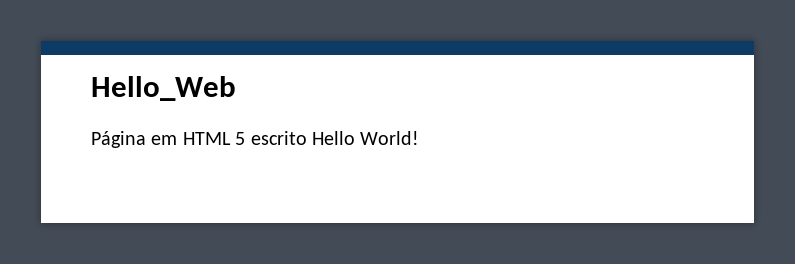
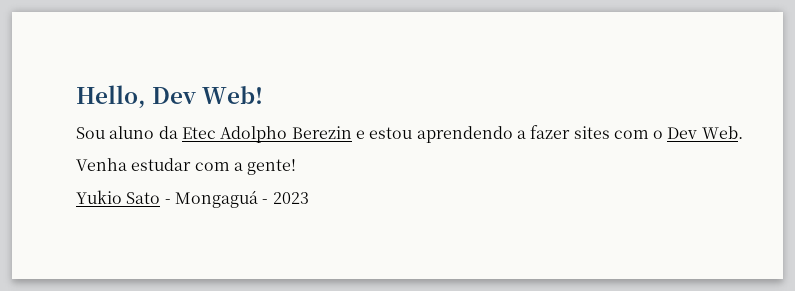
[91,76,236,101] [91,131,420,148] Hello_Web // Página em HTML 5 escrito Hello World! -> [76,85,264,108] [76,125,743,143] [76,158,297,175] [76,190,309,208] Hello, Dev Web! // Sou aluno da Etec Adolpho Berezin e estou aprendendo a fazer sites com o Dev Web. // Venha estudar com a gente! // Yukio Sato - Mongaguá - 2023

